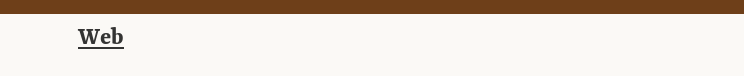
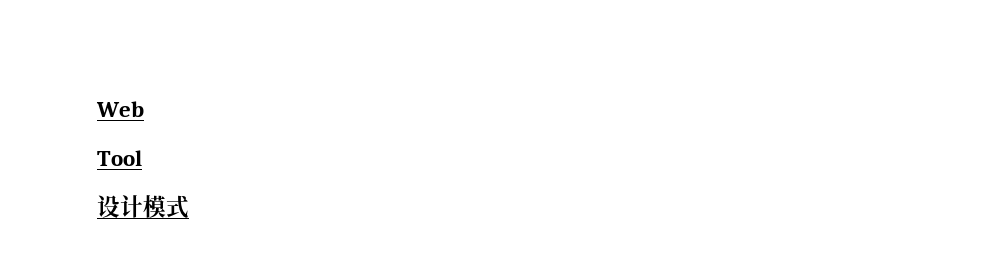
(124, 35) none -> [97,150,142,166] [97,195,189,219] // Tool // 设计模式

